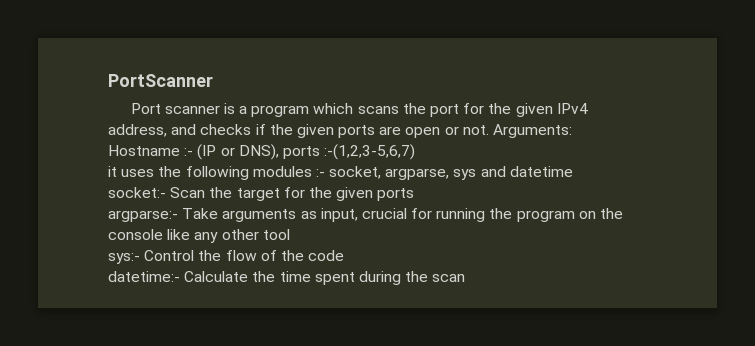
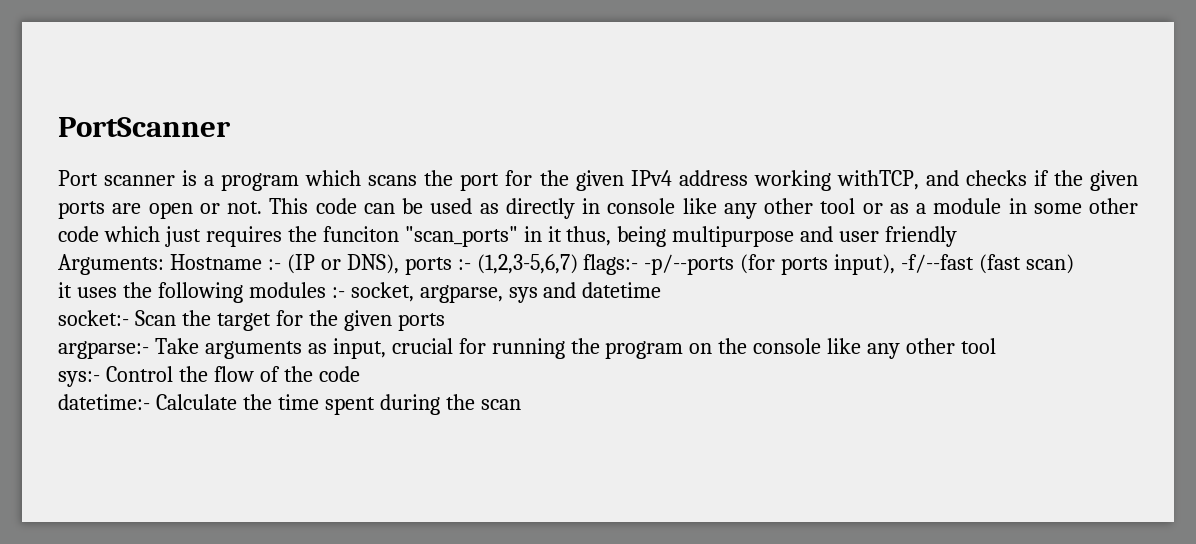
[108,124,167,137] address, -> [678,170,919,191] address working withTCP,
(489, 130) none -> [269,198,1138,219] [58,226,958,247] This code can be used as directly in console like any other tool or as a module in some other code which just requires the funciton "scan_ports" in it thus, being multipurpose and user friendly //
[324,144,416,160] :-(1,2,3-5,6,7) -> [457,254,1075,275] :- (1,2,3-5,6,7) flags:- -p/--ports (for ports input), -f/--fast (fast scan)

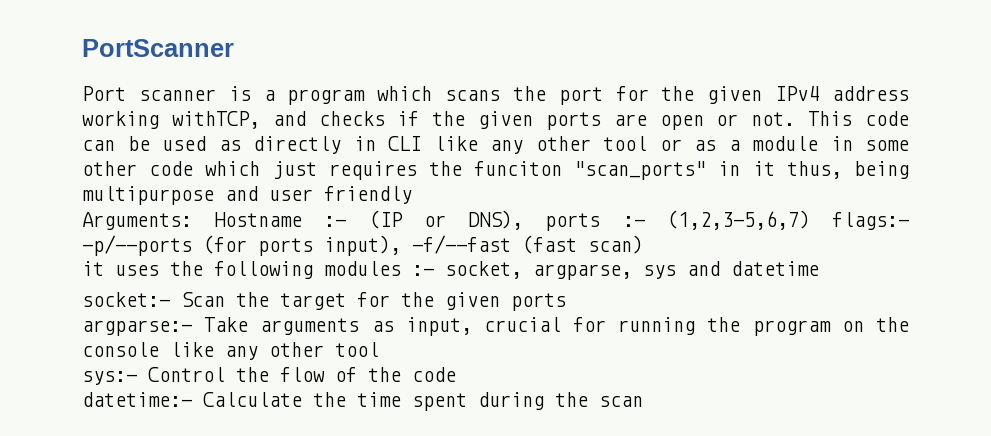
[607,198,676,214] console -> [388,136,421,151] CLI

